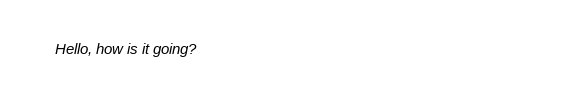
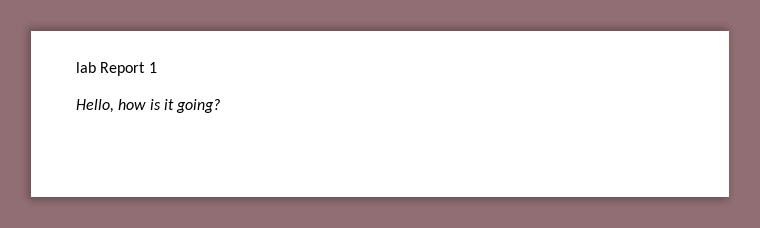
(55, 49) none -> [76,62,157,76] lab Report 1 //

